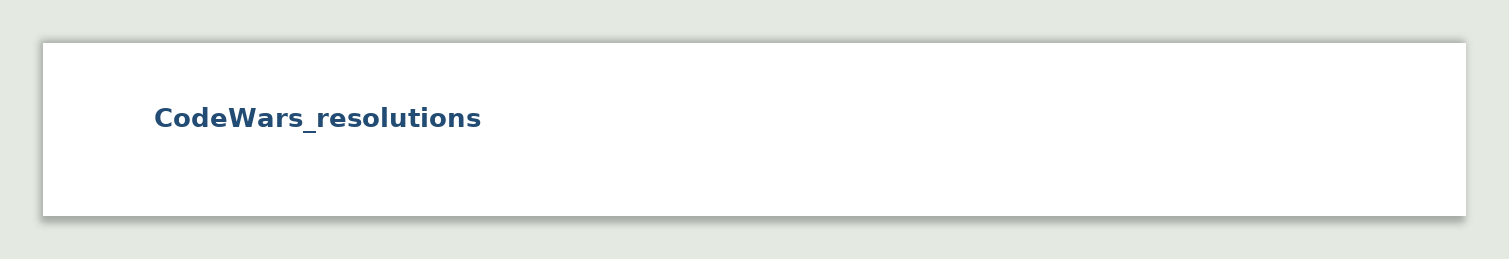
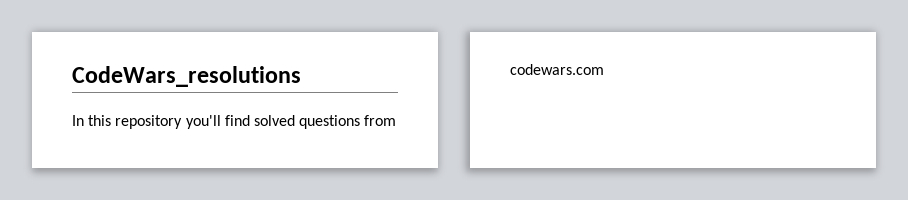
(481, 120) none -> [72,115,397,129] [510,64,604,75] // In this repository you'll find solved questions from codewars.com

